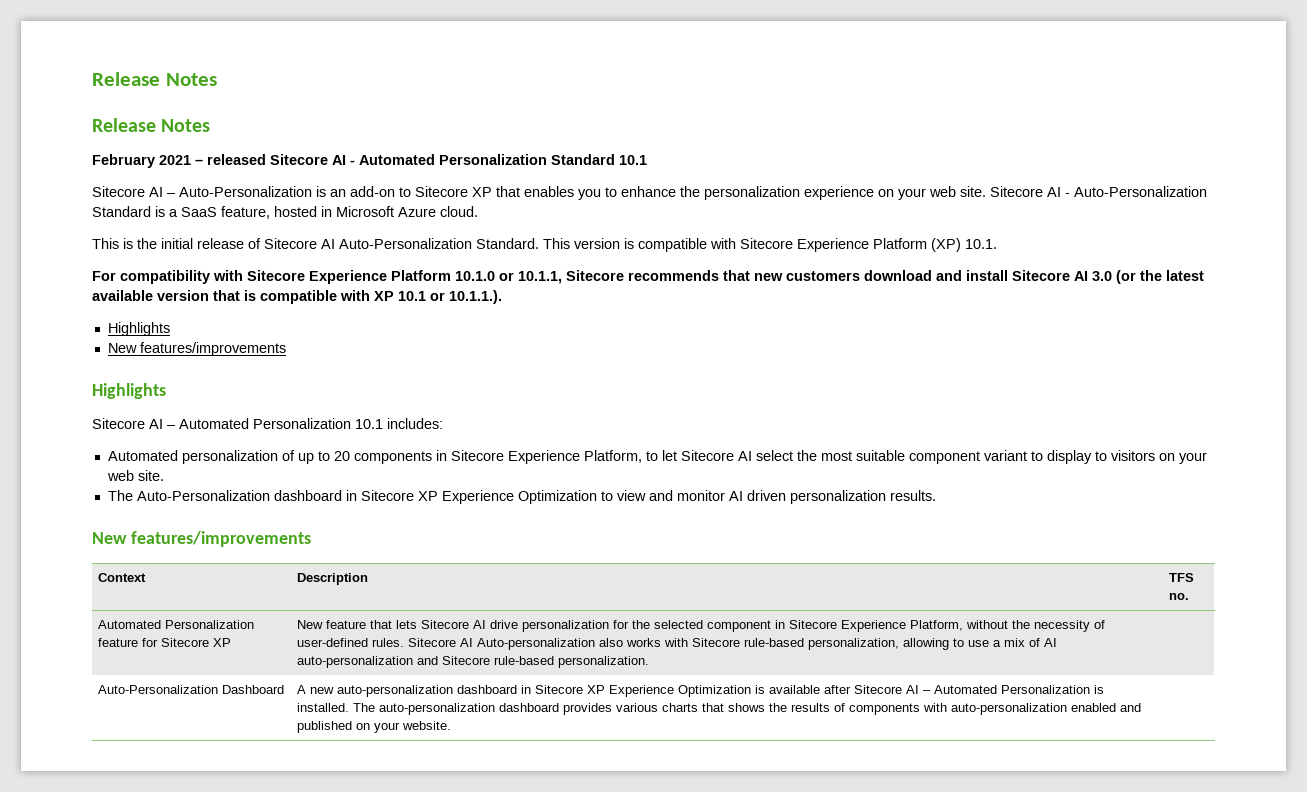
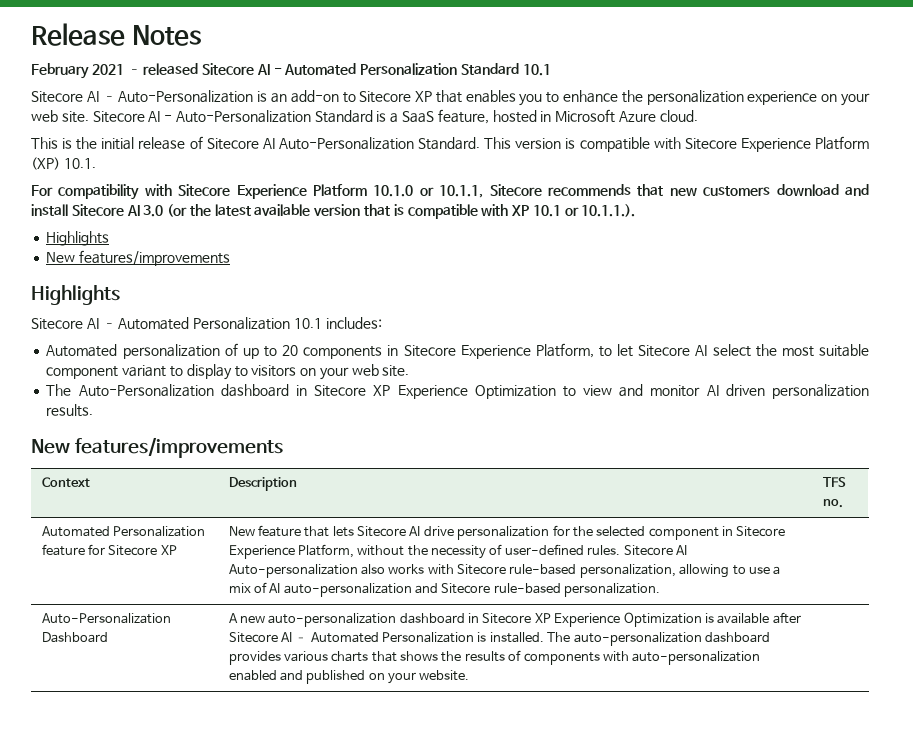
[92,72,217,86] [92,118,211,132] Release Notes // Release Notes -> [31,23,201,46] Release Notes

